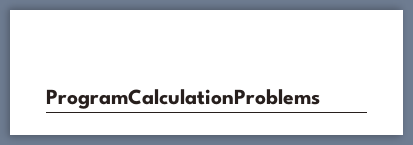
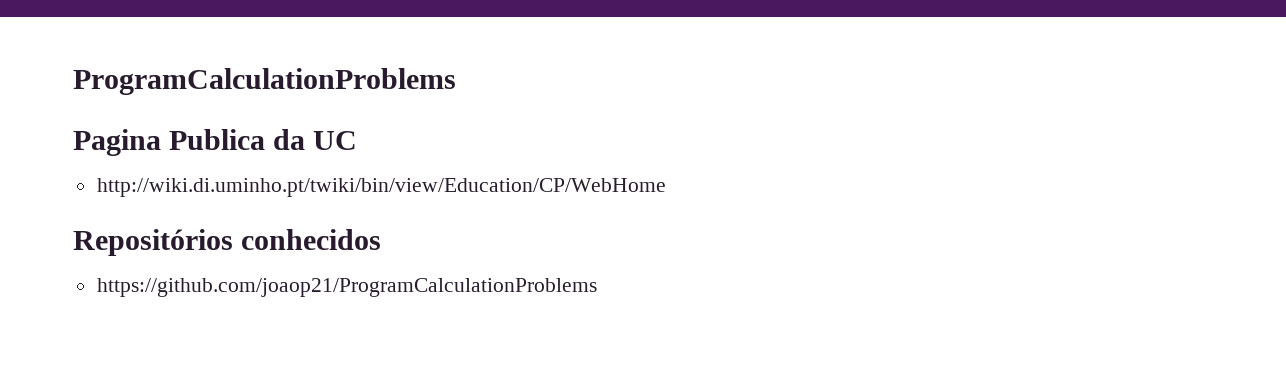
(320, 99) none -> [73,129,358,156] [96,178,666,197] [73,229,382,256] [96,278,597,297] // Pagina Publica da UC // http://wiki.di.uminho.pt/twiki/bin/view/Education/CP/WebHome // Repositórios conhecidos // https://github.com/joaop21/ProgramCalculationProblems

